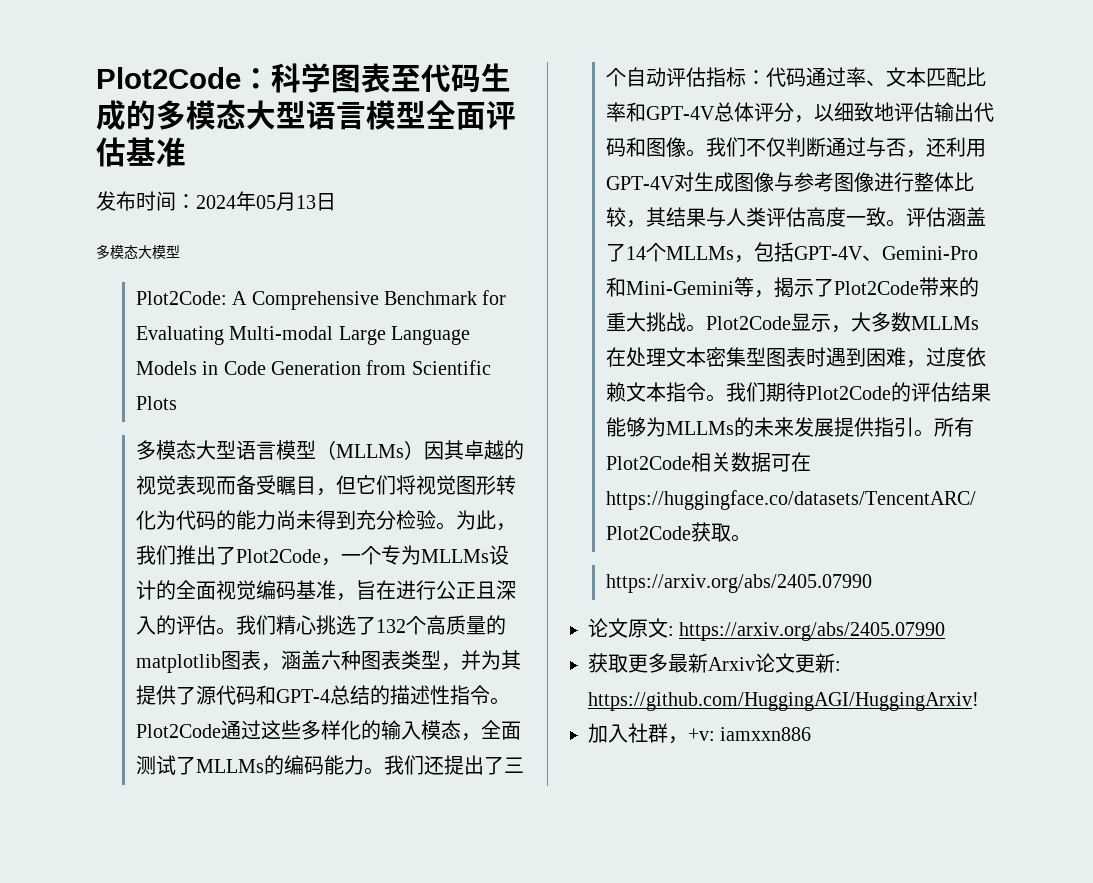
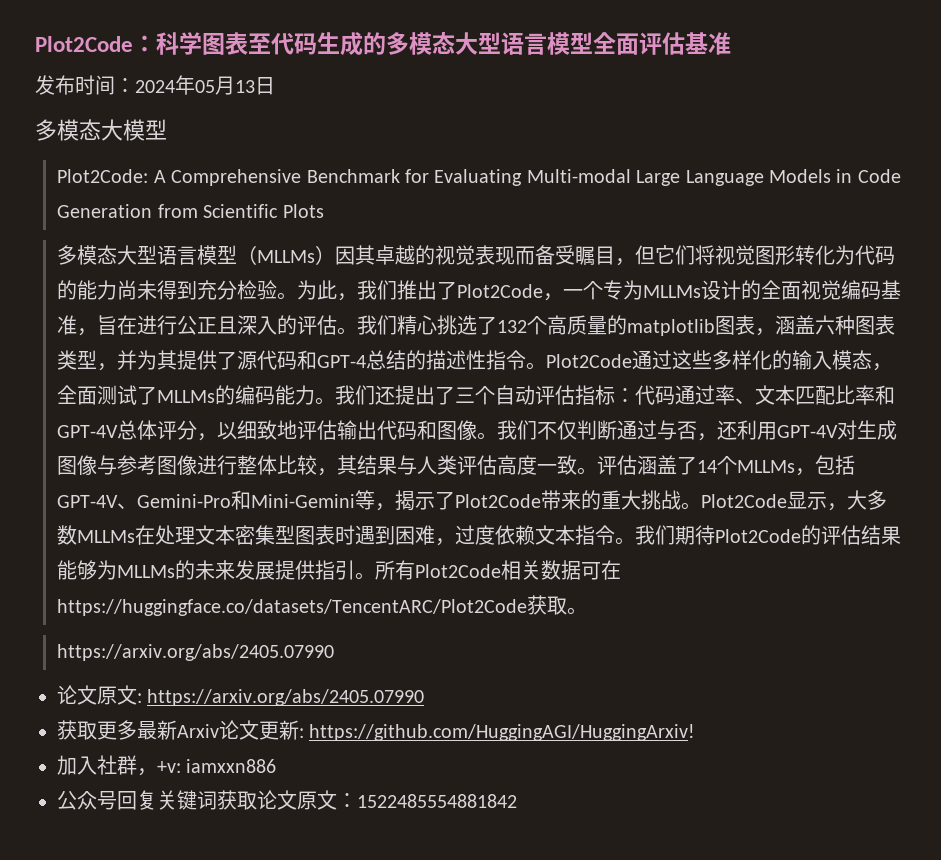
(812, 734) none -> [57,790,517,810] // 公众号回复关键词获取论文原文：1522485554881842

